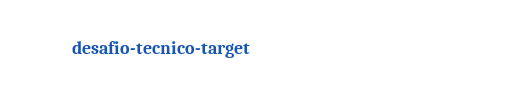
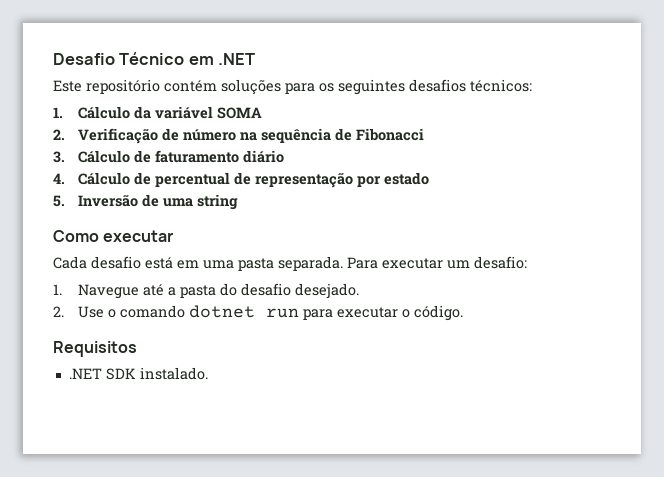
[72,41,250,58] desafio-tecnico-target -> [53,52,256,65] [53,79,532,95] [53,106,263,119] [53,128,425,144] [53,150,285,163] [53,172,430,188] [53,194,239,210] [53,230,174,242] [53,256,527,271] [53,283,360,299] [53,305,464,321] [53,341,137,357] [68,367,208,380] Desafio Técnico em .NET // Este repositório contém soluções para os seguintes desafios técnicos: // 1. Cálculo da variável SOMA // 2. Verificação de número na sequência de Fibonacci // 3. Cálculo de faturamento diário // 4. Cálculo de percentual de representação por estado // 5. Inversão de uma string // Como executar // Cada desafio está em uma pasta separada. Para executar um desafio: // 1. Navegue até a pasta do desafio desejado. // 2. Use o comando dotnet run para executar o código. // Requisitos // .NET SDK instalado.

